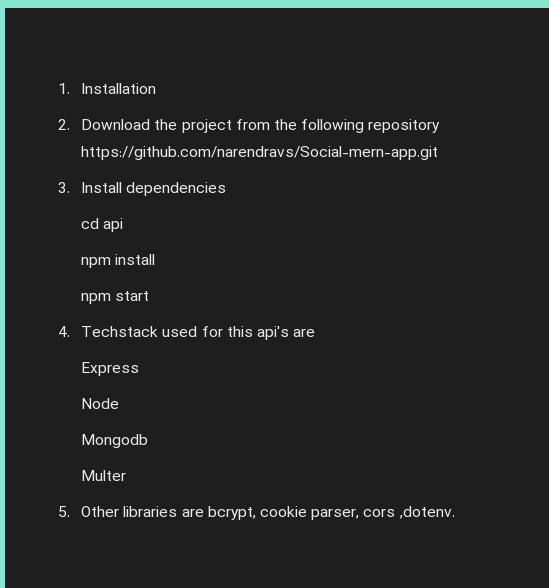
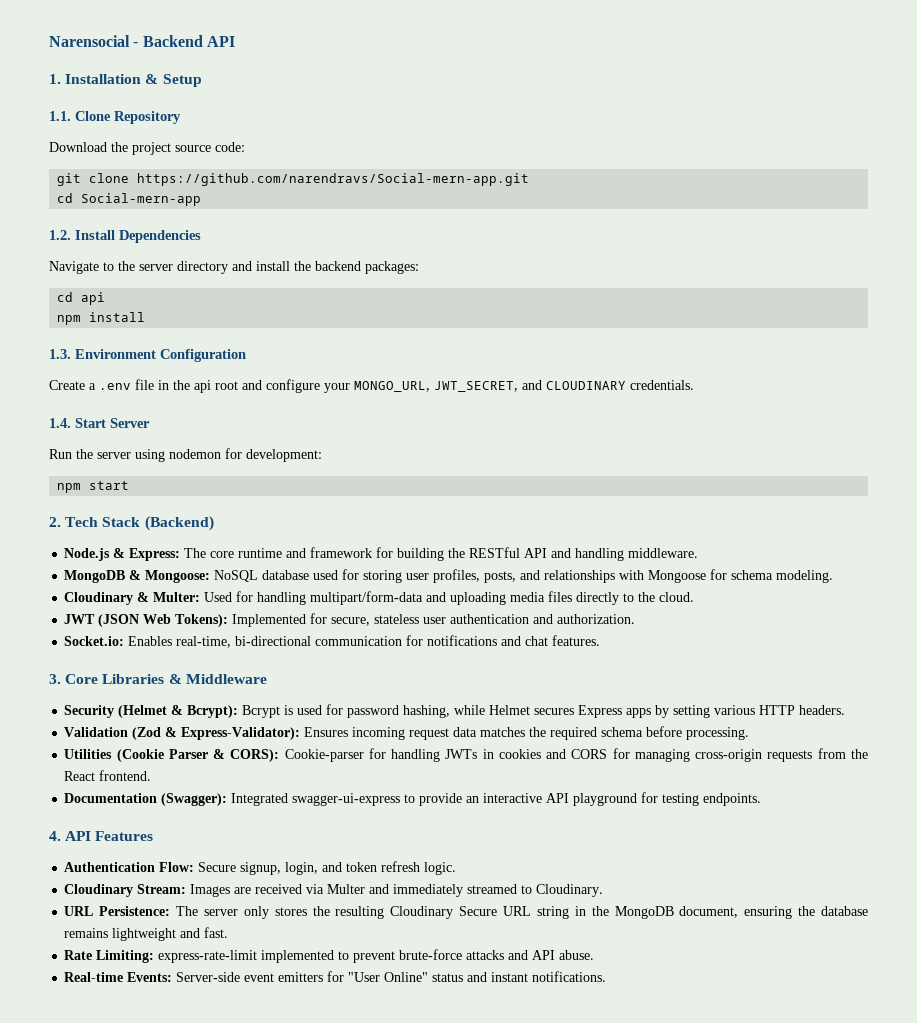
[58,83,157,94] [58,119,441,133] [81,146,439,160] [58,182,227,196] [81,218,124,232] [81,254,156,268] [81,291,150,304] [58,326,316,340] [81,362,140,376] [81,398,120,409] [81,434,149,448] [81,470,127,481] [58,506,455,520] 1. Installation // 2. Download the project from the following repository https://github.com/narendravs/Social-mern-app.git // 3. Install dependencies // cd api // npm install // npm start // 4. Techstack used for this api's are // Express // Node // Mongodb // Multer // 5. Other libraries are bcrypt, cookie parser, cors ,dotenv. -> [49,35,235,47] [49,74,202,87] [49,111,181,124] [49,142,245,155] [57,173,530,186] [57,193,202,206] [49,230,201,243] [49,261,419,274] [57,292,106,305] [57,312,146,325] [49,349,246,362] [49,379,694,393] [49,418,150,428] [49,448,322,462] [57,481,130,493] [49,516,214,531] [64,547,699,561] [64,569,834,583] [64,591,695,605] [64,613,636,627] [64,635,601,648] [49,674,267,684] [64,704,846,718] [64,726,750,740] [64,748,869,762] [64,770,152,781] [64,792,762,806] [49,831,154,841] [64,861,457,875] [64,884,604,897] [64,906,869,919] [64,927,229,941] [64,949,595,963] [64,971,607,982] Narensocial - Backend API // 1. Installation & Setup // 1.1. Clone Repository // Download the project source code: // git clone https://github.com/narendravs/Social-mern-app.git // cd Social-mern-app // 1.2. Install Dependencies // Navigate to the server directory and install the backend packages: // cd api // npm install // 1.3. Environment Configuration // Create a .env file in the api root and configure your MONGO_URL, JWT_SECRET, and CLOUDINARY credentials. // 1.4. Start Server // Run the server using nodemon for development: // npm start // 2. Tech Stack (Backend) // Node.js & Express: The core runtime and framework for building the RESTful API and handling middleware. // MongoDB & Mongoose: NoSQL database used for storing user profiles, posts, and relationships with Mongoose for schema modeling. // Cloudinary & Multer: Used for handling multipart/form-data and uploading media files directly to the cloud. // JWT (JSON Web Tokens): Implemented for secure, stateless user authentication and authorization. // Socket.io: Enables real-time, bi-directional communication for notifications and chat features. // 3. Core Libraries & Middleware // Security (Helmet & Bcrypt): Bcrypt is used for password hashing, while Helmet secures Express apps by setting various HTTP headers. // Validation (Zod & Express-Validator): Ensures incoming request data matches the required schema before processing. // Utilities (Cookie Parser & CORS): Cookie-parser for handling JWTs in cookies and CORS for managing cross-origin requests from the React frontend. // Documentation (Swagger): Integrated swagger-ui-express to provide an interactive API playground for testing endpoints. // 4. API Features // Authentication Flow: Secure signup, login, and token refresh logic. // Cloudinary Stream: Images are received via Multer and immediately streamed to Cloudinary. // URL Persistence: The server only stores the resulting Cloudinary Secure URL string in the MongoDB document, ensuring the database remains lightweight and fast. // Rate Limiting: express-rate-limit implemented to prevent brute-force attacks and API abuse. // Real-time Events: Server-side event emitters for "User Online" status and instant notifications.

